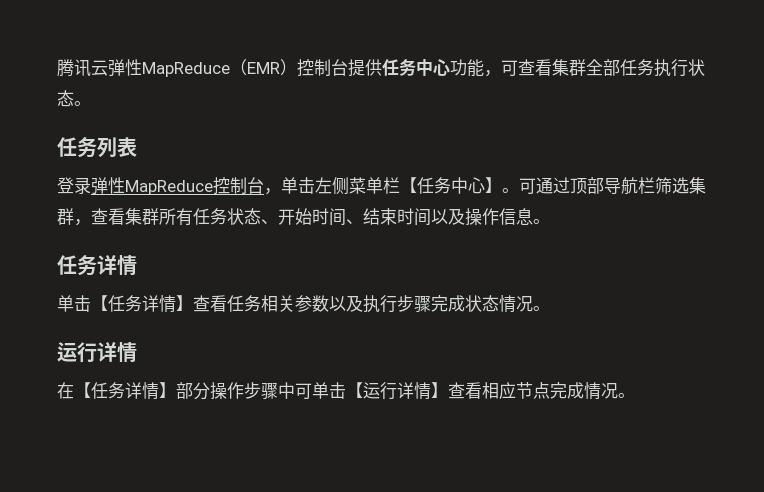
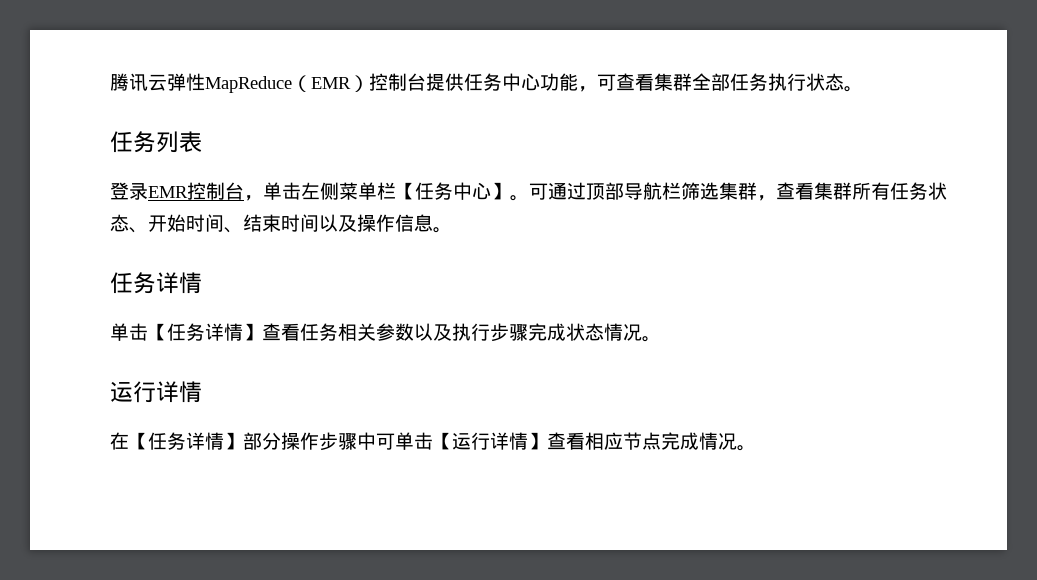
[91,177,213,195] 弹性MapReduce -> [148,186,188,198] EMR

